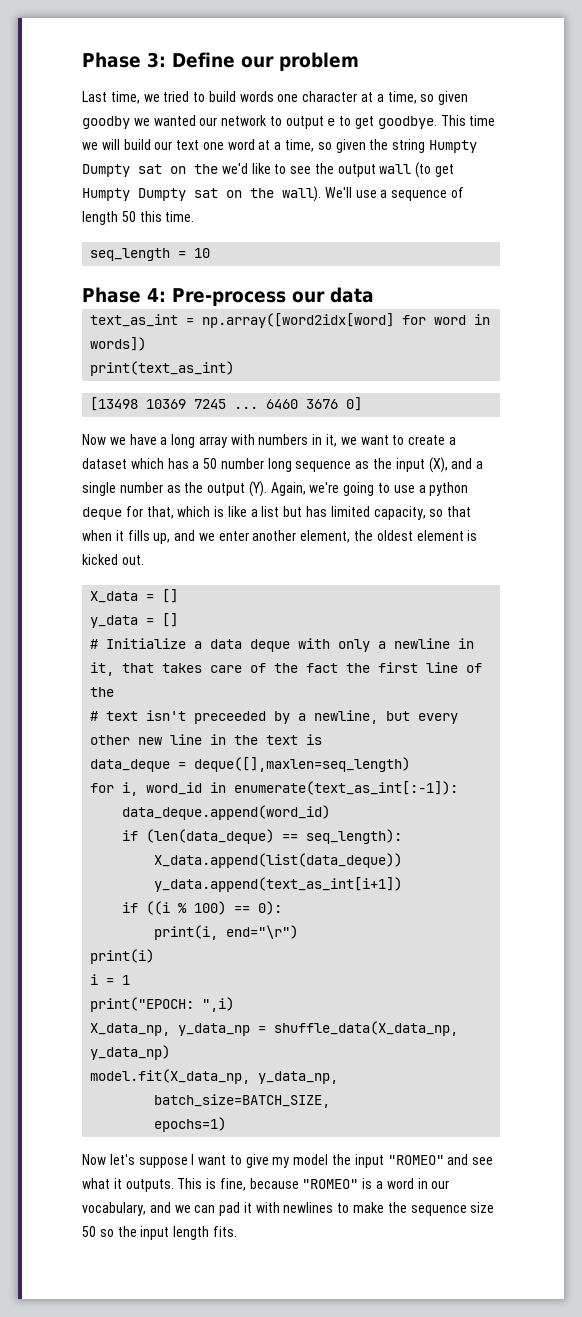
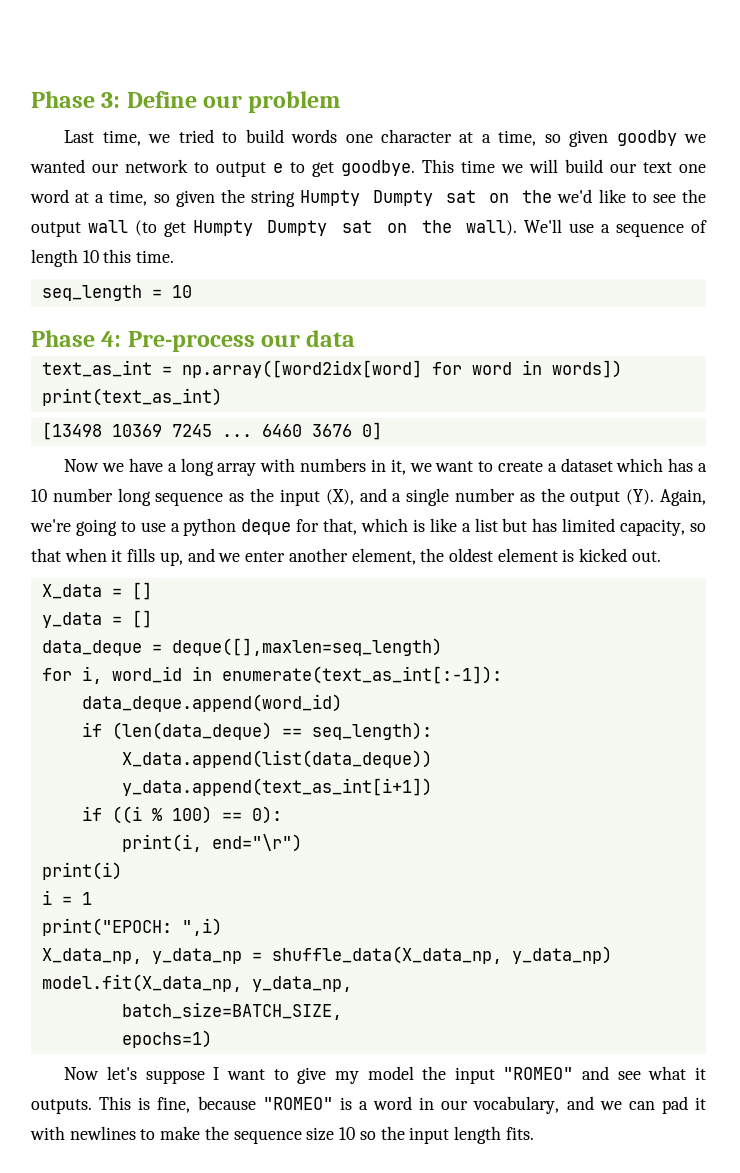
[121,211,136,222] 50 -> [82,250,99,263] 10
[203,458,218,469] 50 -> [31,489,47,502] 10
[90,638,475,652] [90,662,483,676] [90,687,115,697] [90,710,459,724] [90,734,323,745] // # Initialize a data deque with only a newline in it, that takes care of the fact the first line of the // # text isn't preceeded by a newline, but every other new line in the text is -> (152, 619) none
[82,1226,96,1237] 50 -> [339,1127,356,1140] 10

